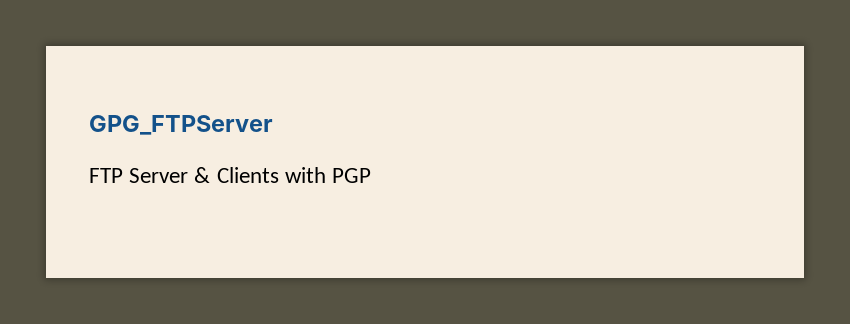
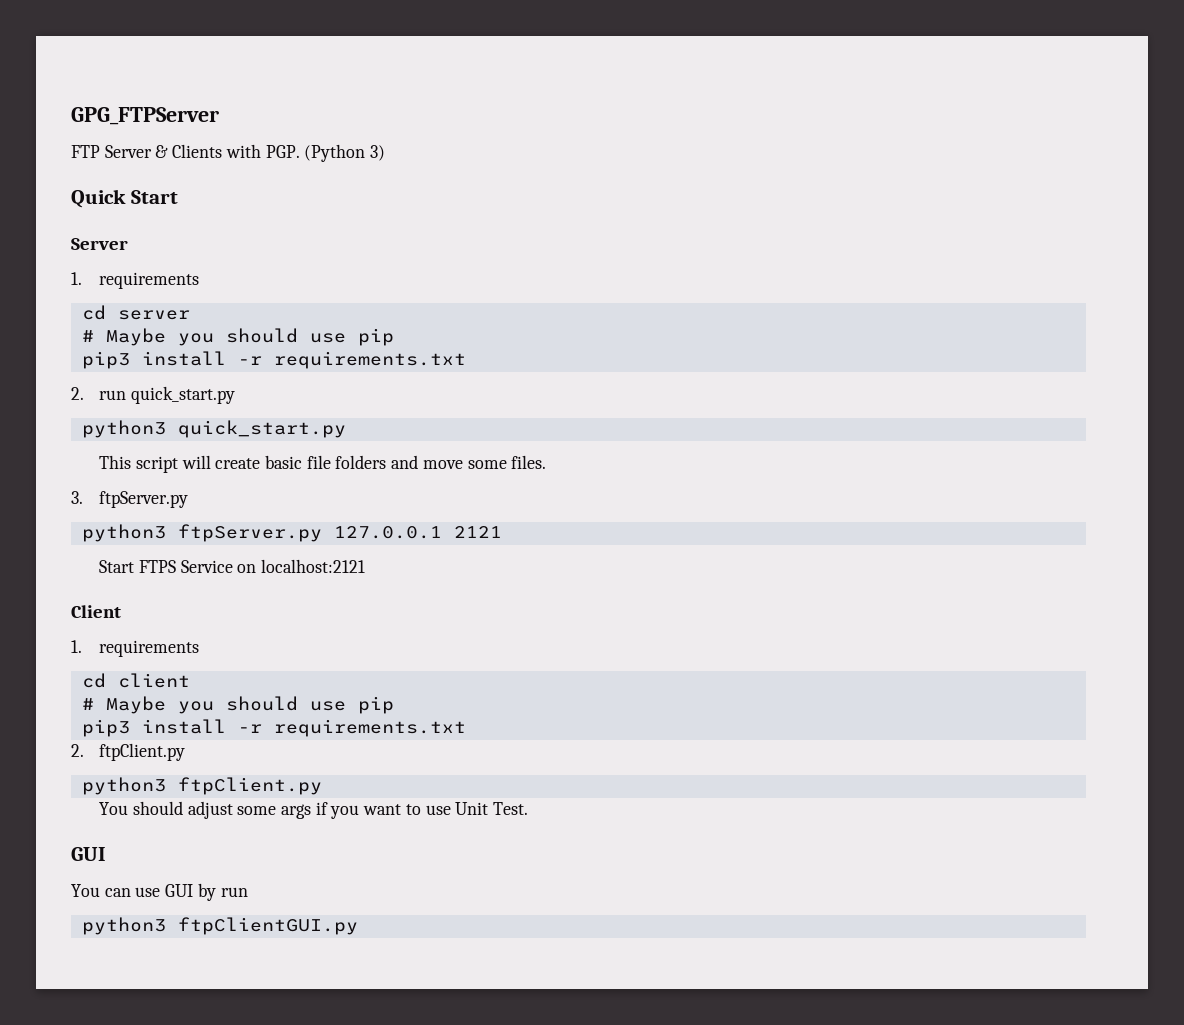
[332,168,372,183] PGP -> [265,144,386,162] [71,189,178,208] [71,238,128,250] [71,272,200,289] [81,305,190,320] [81,328,394,346] [81,351,466,369] [71,386,235,404] [81,420,346,438] [99,455,547,473] [71,491,189,508] [81,524,502,542] [99,559,365,573] [71,605,121,618] [71,640,200,657] [81,673,190,688] [81,696,394,714] [81,719,466,737] [71,743,186,761] [81,777,322,795] [99,801,529,819] [71,847,106,861] [71,883,248,901] [81,917,358,935] PGP. (Python 3) // Quick Start // Server // 1. requirements // cd server // # Maybe you should use pip // pip3 install -r requirements.txt // 2. run quick_start.py // python3 quick_start.py // This script will create basic file folders and move some files. // 3. ftpServer.py // python3 ftpServer.py 127.0.0.1 2121 // Start FTPS Service on localhost:2121 // Client // 1. requirements // cd client // # Maybe you should use pip // pip3 install -r requirements.txt // 2. ftpClient.py // python3 ftpClient.py // You should adjust some args if you want to use Unit Test. // GUI // You can use GUI by run // python3 ftpClientGUI.py

